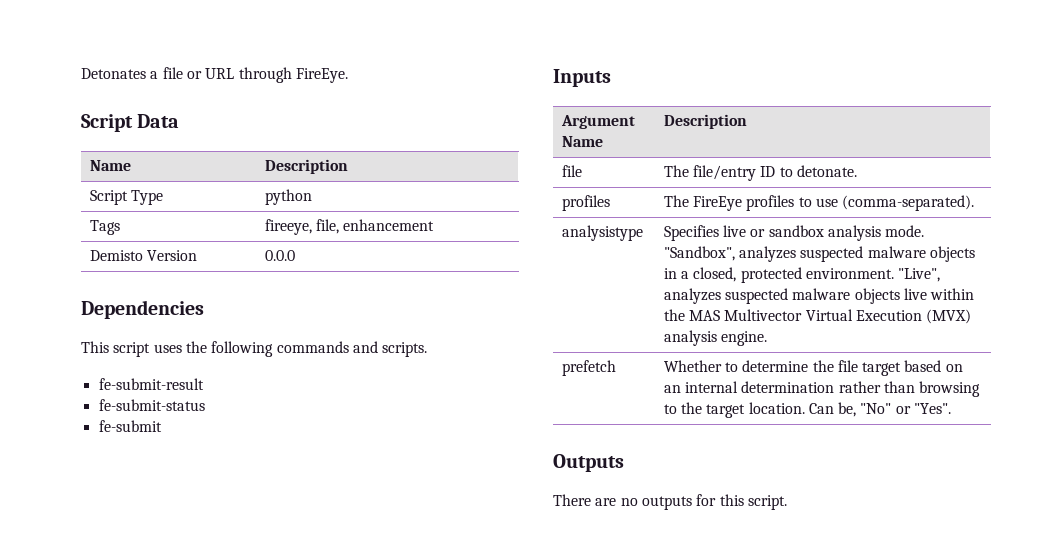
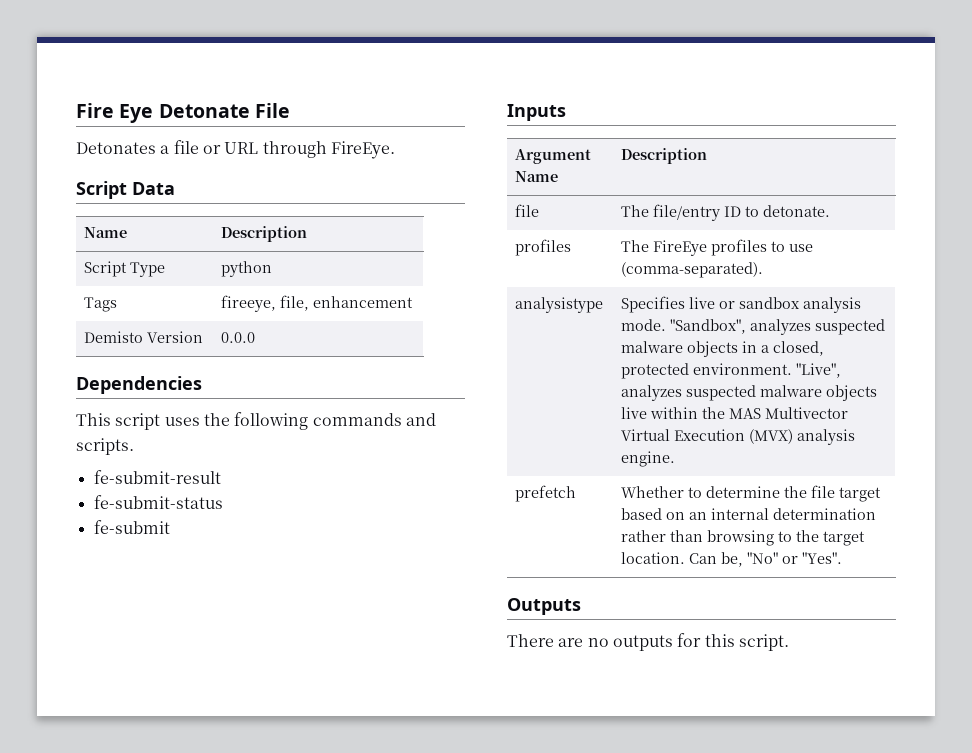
(81, 73) none -> [76,103,290,123] Fire Eye Detonate File //

